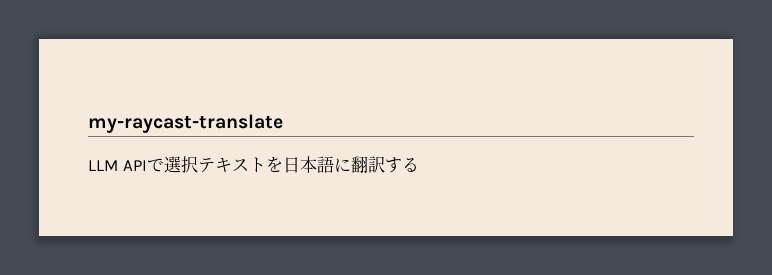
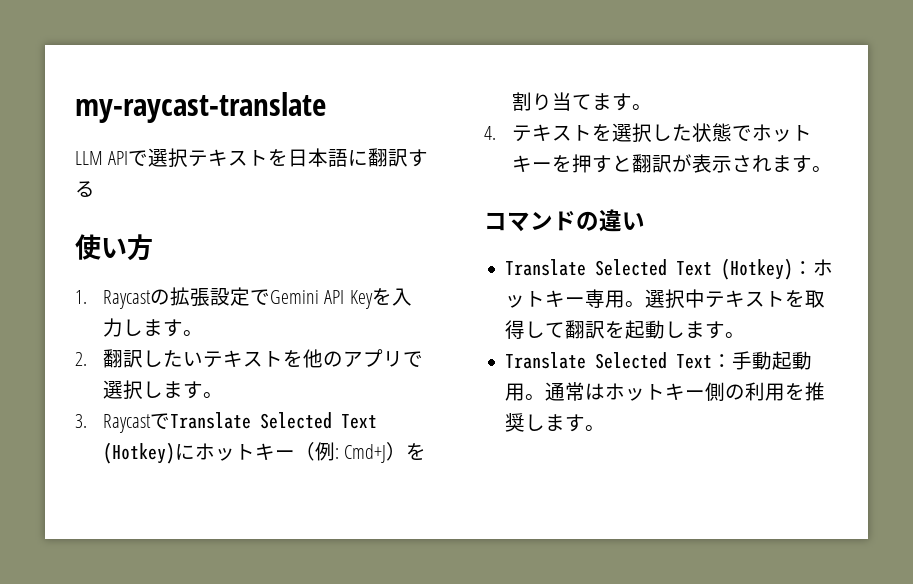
(419, 164) none -> [75,234,153,261] [75,287,412,309] [103,318,204,337] [75,349,424,368] [103,380,224,400] [75,412,378,433] [103,442,427,464] [512,92,653,111] [484,123,813,143] [512,154,833,173] [484,209,645,232] [505,258,834,280] [505,289,826,309] [505,320,746,339] [505,351,813,370] [505,382,826,401] [505,413,606,432] // 使い方 // 1. Raycastの拡張設定でGemini API Keyを入力します。 // 2.翻訳したいテキストを他のアプリで選択します。 // 3. RaycastでTranslate Selected Text (Hotkey)にホットキー（例: Cmd+J）を割り当てます。 // 4.テキストを選択した状態でホットキーを押すと翻訳が表示されます。 // コマンドの違い // Translate Selected Text (Hotkey)：ホットキー専用。選択中テキストを取得して翻訳を起動します。 // Translate Selected Text：手動起動用。通常はホットキー側の利用を推奨します。

